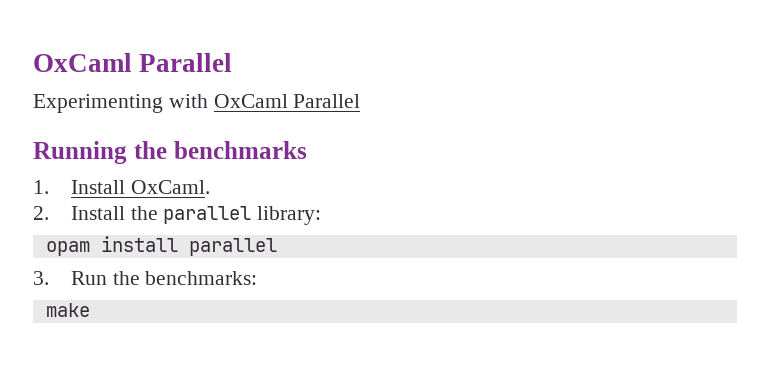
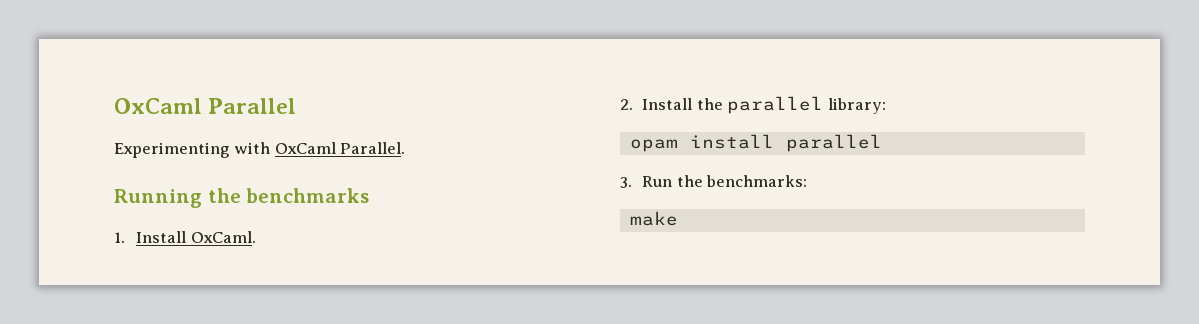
[293,94,361,108] Parallel -> [340,142,406,154] Parallel.

